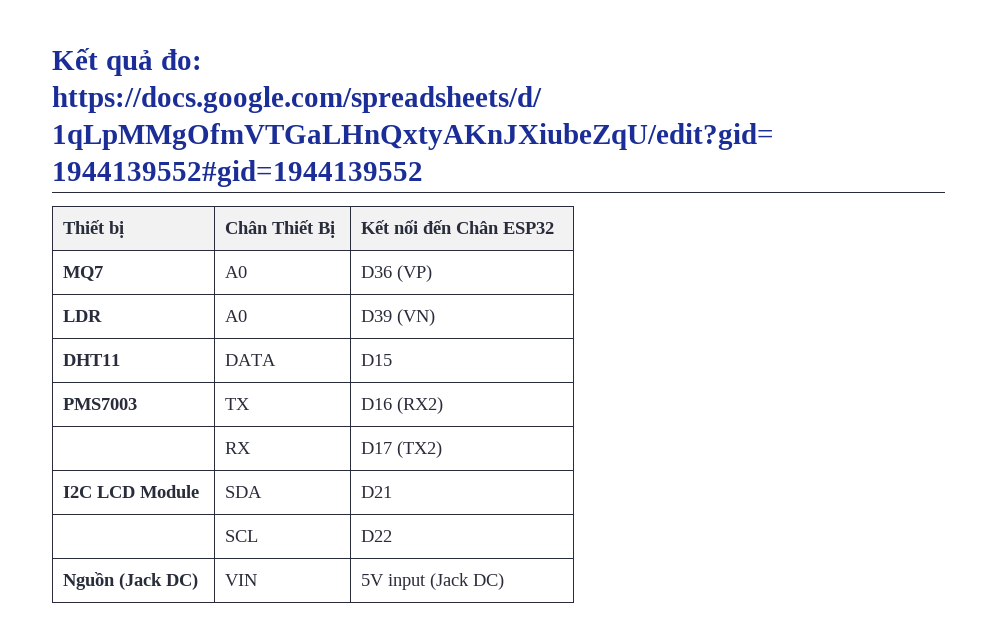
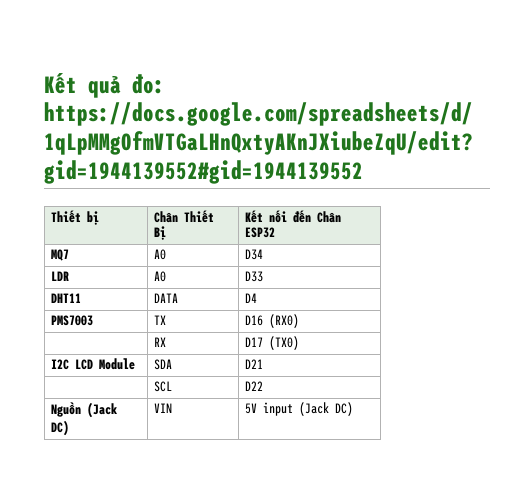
[361,265,433,282] D36 (VP) -> [245,249,264,260] D34
[361,309,436,326] D39 (VN) -> [245,271,264,282] D33
[361,354,393,366] D15 -> [245,293,258,303] D4
[397,397,444,414] (RX2) -> [269,314,300,328] (RX0)
[397,441,443,458] (TX2) -> [269,336,300,350] (TX0)

